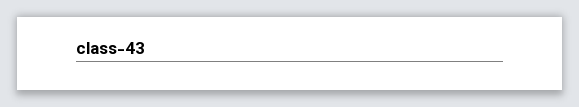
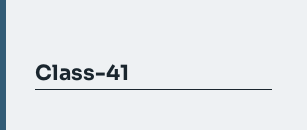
[76,42,145,54] class-43 -> [35,64,129,81] Class-41

